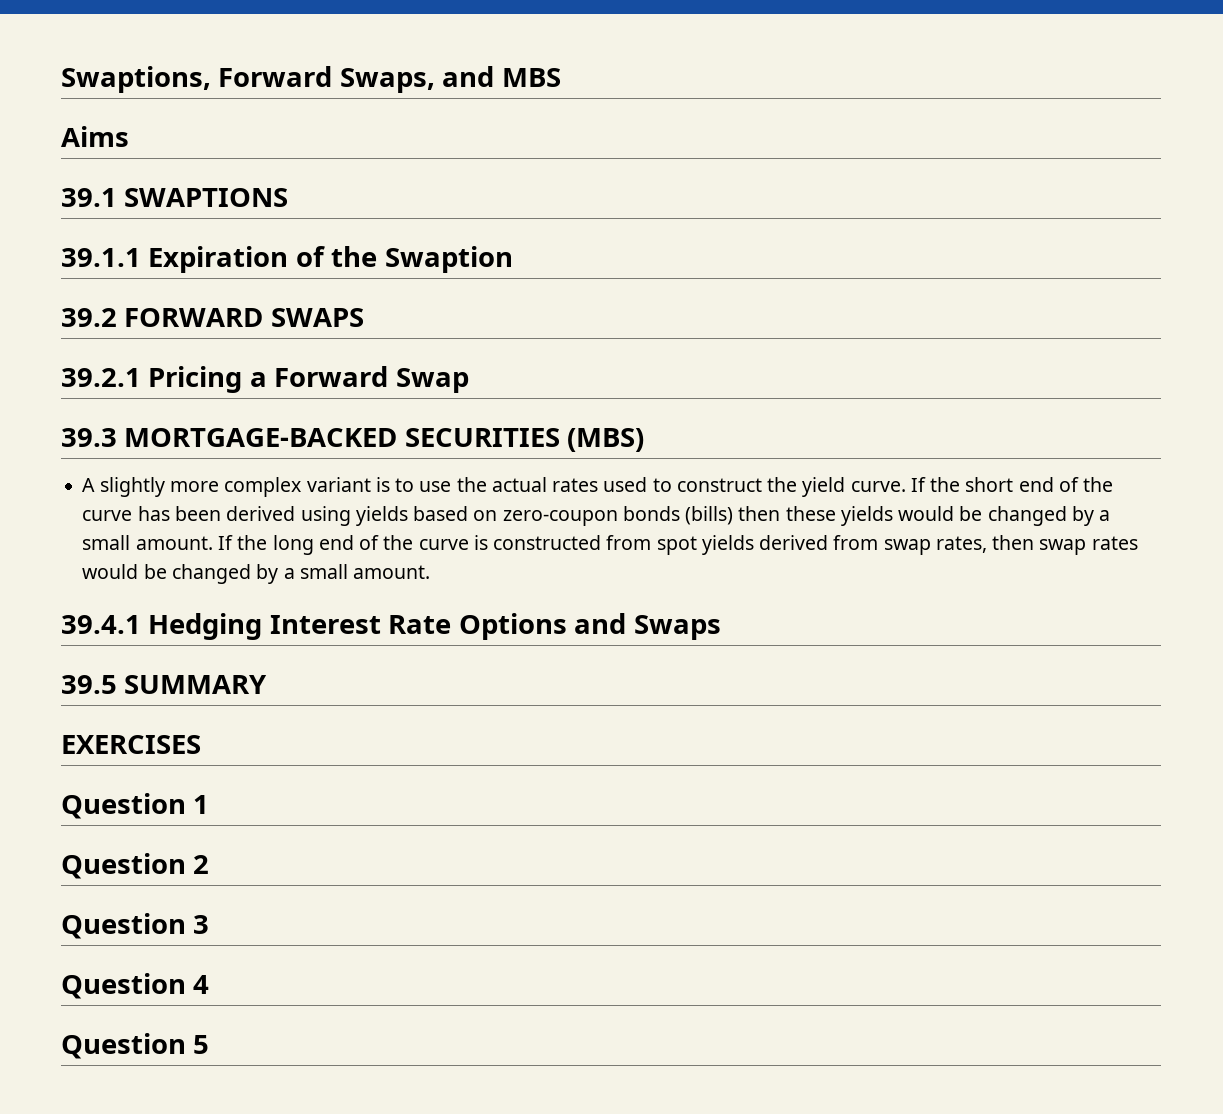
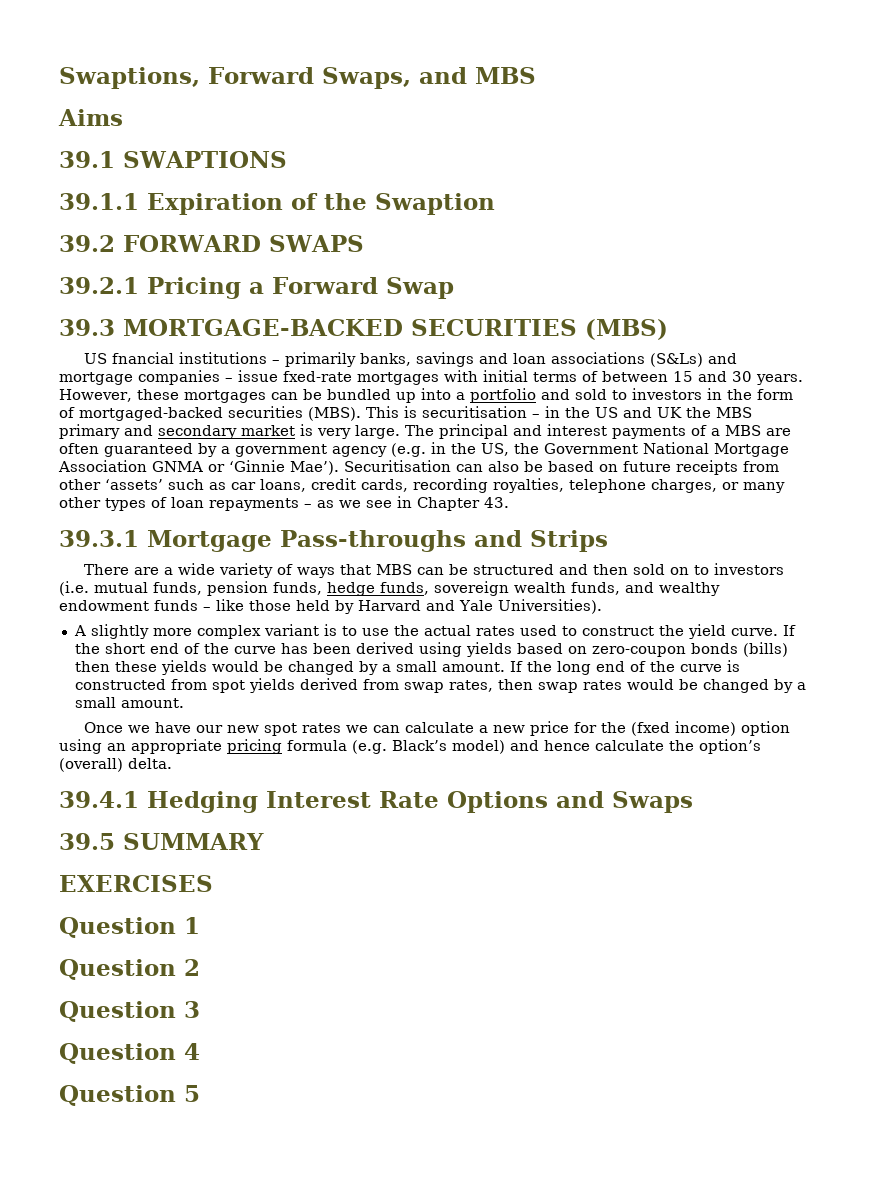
(645, 440) none -> [84,352,738,367] [59,370,803,385] [59,388,793,403] [59,406,752,421] [59,424,791,439] [59,442,789,457] [58,460,779,475] [59,478,785,493] [59,496,509,511] [59,530,608,552] [84,563,785,578] [59,581,720,596] [59,599,602,614] // US fnancial institutions – primarily banks, savings and loan associations (S&Ls) and mortgage companies – issue fxed-rate mortgages with initial terms of between 15 and 30 years. However, these mortgages can be bundled up into a portfolio and sold to investors in the form of mortgaged-backed securities (MBS). This is securitisation – in the US and UK the MBS primary and secondary market is very large. The principal and interest payments of a MBS are often guaranteed by a government agency (e.g. in the US, the Government National Mortgage Association GNMA or ‘Ginnie Mae’). Securitisation can also be based on future receipts from other ‘assets’ such as car loans, credit cards, recording royalties, telephone charges, or many other types of loan repayments – as we see in Chapter 43. // 39.3.1 Mortgage Pass-throughs and Strips // There are a wide variety of ways that MBS can be structured and then sold on to investors (i.e. mutual funds, pension funds, hedge funds, sovereign wealth funds, and wealthy endowment funds – like those held by Harvard and Yale Universities).
(431, 572) none -> [84,721,791,736] [59,739,761,754] [59,758,172,772] // Once we have our new spot rates we can calculate a new price for the (fxed income) option using an appropriate pricing formula (e.g. Black’s model) and hence calculate the option’s (overall) delta.

